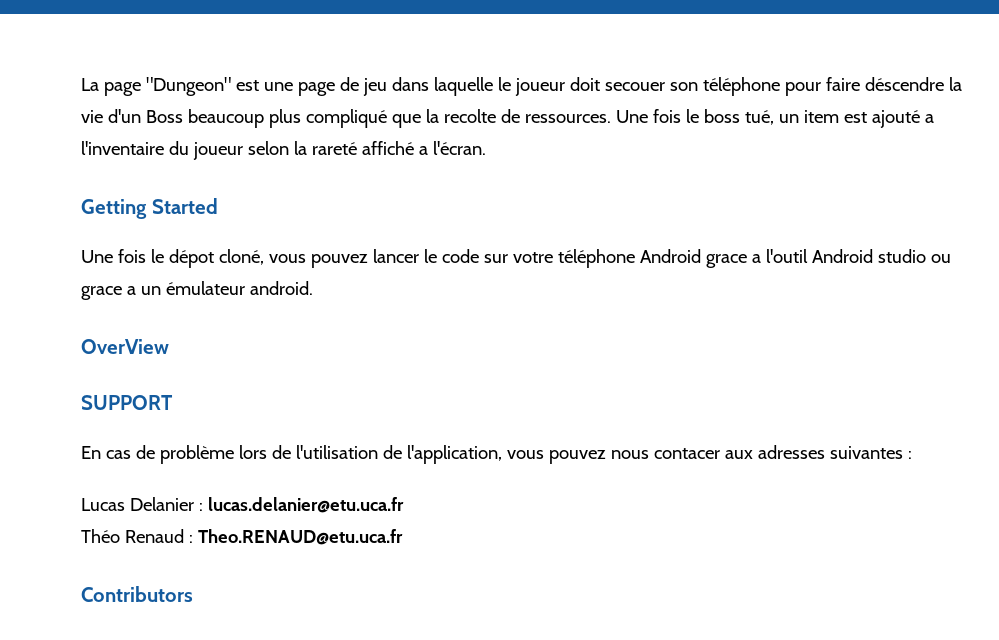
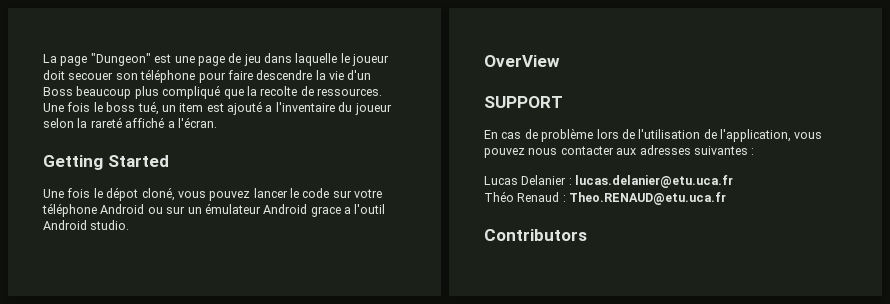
[864,77,944,91] déscendre -> [256,70,313,80] descendre
[705,249,951,268] [81,281,313,300] grace a l'outil Android studio ou grace a un émulateur android. -> [147,203,386,217] [43,220,130,230] ou sur un émulateur Android grace a l'outil Android studio.
[653,448,720,459] contacer -> [560,146,614,155] contacter

